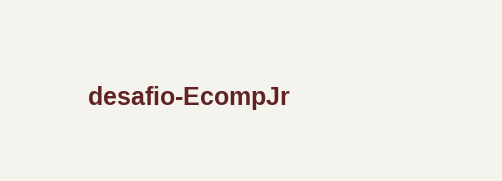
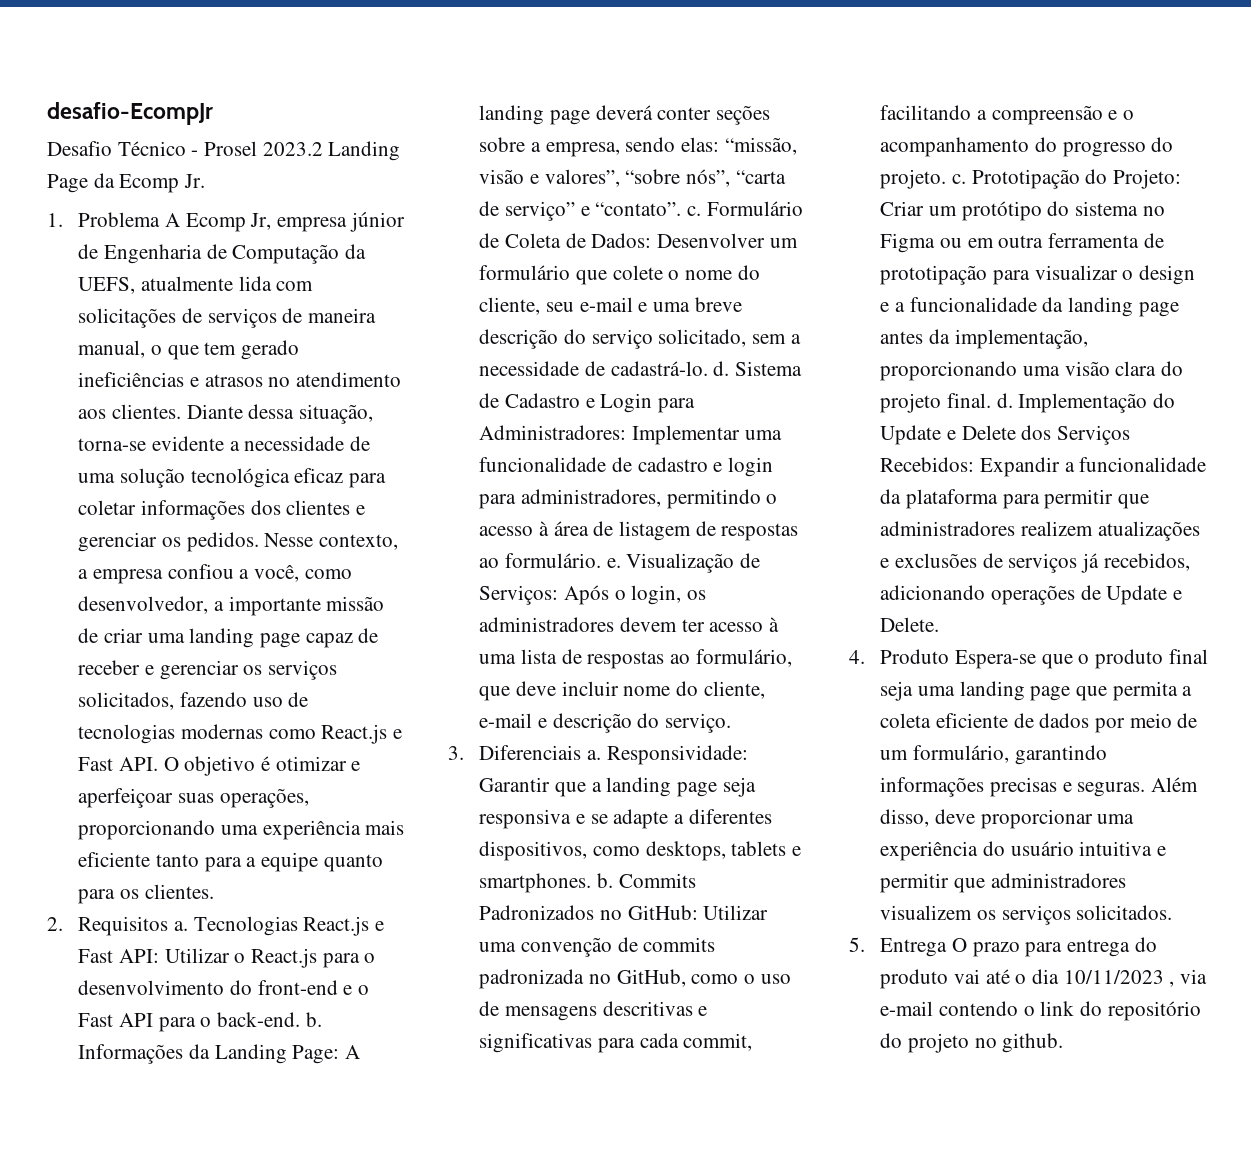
(290, 98) none -> [47,141,401,161] [47,173,206,193] [47,212,405,232] [78,244,366,264] [78,276,314,294] [78,308,376,328] [78,340,299,360] [78,372,401,387] [78,404,373,424] [78,436,370,451] [78,468,386,488] [78,500,365,520] [78,532,398,552] [78,564,352,584] [78,596,385,616] [78,628,379,648] [78,660,337,680] [78,692,309,710] [78,724,402,744] [78,756,361,776] [78,788,309,808] [78,820,405,840] [78,852,383,872] [78,884,214,904] [47,916,384,936] [78,948,376,968] [78,980,369,995] [78,1012,322,1032] [78,1044,360,1064] [479,105,770,125] [479,137,797,157] [479,169,786,187] [479,201,803,221] [479,233,798,248] [479,265,760,285] [479,297,742,315] [479,329,801,349] [479,361,802,376] [479,393,695,413] [479,425,782,445] [479,457,773,477] [479,489,778,509] [479,521,799,541] [479,553,760,573] [479,585,706,605] [479,617,779,632] [479,649,792,669] [479,681,765,701] [479,713,731,733] [448,745,748,765] [479,777,756,797] [479,809,772,829] [479,841,801,861] [479,873,696,893] [479,905,769,920] [479,937,716,957] [479,969,791,989] [479,1001,708,1021] [479,1033,753,1053] [880,105,1134,125] [880,137,1174,157] [880,169,1181,189] [880,201,1165,221] [880,233,1164,253] [880,265,1195,285] [880,297,1179,317] [880,329,1088,349] [880,361,1183,381] [880,393,1175,413] [880,425,1130,445] [880,457,1207,477] [880,489,1149,509] [880,521,1200,541] [880,553,1190,573] [880,585,1182,605] [880,617,940,632] [849,649,1208,669] [880,681,1193,701] [880,713,1198,733] [880,745,1107,765] [880,777,1198,797] [880,809,1135,829] [880,841,1166,861] [880,873,1126,893] [880,905,1173,925] [849,937,1157,957] [880,969,1207,989] [880,1001,1201,1021] [880,1033,1064,1053] // Desafio Técnico - Prosel 2023.2 Landing Page da Ecomp Jr. // 1. Problema A Ecomp Jr, empresa júnior de Engenharia de Computação da UEFS, atualmente lida com solicitações de serviços de maneira manual, o que tem gerado ineficiências e atrasos no atendimento aos clientes. Diante dessa situação, torna-se evidente a necessidade de uma solução tecnológica eficaz para coletar informações dos clientes e gerenciar os pedidos. Nesse contexto, a empresa confiou a você, como desenvolvedor, a importante missão de criar uma landing page capaz de receber e gerenciar os serviços solicitados, fazendo uso de tecnologias modernas como React.js e Fast API. O objetivo é otimizar e aperfeiçoar suas operações, proporcionando uma experiência mais eficiente tanto para a equipe quanto para os clientes. // 2. Requisitos a. Tecnologias React.js e Fast API: Utilizar o React.js para o desenvolvimento do front-end e o Fast API para o back-end. b. Informações da Landing Page: A landing page deverá conter seções sobre a empresa, sendo elas: “missão, visão e valores”, “sobre nós”, “carta de serviço” e “contato”. c. Formulário de Coleta de Dados: Desenvolver um formulário que colete o nome do cliente, seu e-mail e uma breve descrição do serviço solicitado, sem a necessidade de cadastrá-lo. d. Sistema de Cadastro e Login para Administradores: Implementar uma funcionalidade de cadastro e login para administradores, permitindo o acesso à área de listagem de respostas ao formulário. e. Visualização de Serviços: Após o login, os administradores devem ter acesso à uma lista de respostas ao formulário, que deve incluir nome do cliente, e-mail e descrição do serviço. // 3. Diferenciais a. Responsividade: Garantir que a landing page seja responsiva e se adapte a diferentes dispositivos, como desktops, tablets e smartphones. b. Commits Padronizados no GitHub: Utilizar uma convenção de commits padronizada no GitHub, como o uso de mensagens descritivas e significativas para cada commit, facilitando a compreensão e o acompanhamento do progresso do projeto. c. Prototipação do Projeto: Criar um protótipo do sistema no Figma ou em outra ferramenta de prototipação para visualizar o design e a funcionalidade da landing page antes da implementação, proporcionando uma visão clara do projeto final. d. Implementação do Update e Delete dos Serviços Recebidos: Expandir a funcionalidade da plataforma para permitir que administradores realizem atualizações e exclusões de serviços já recebidos, adicionando operações de Update e Delete. // 4. Produto Espera-se que o produto final seja uma landing page que permita a coleta eficiente de dados por meio de um formulário, garantindo informações precisas e seguras. Além disso, deve proporcionar uma experiência do usuário intuitiva e permitir que administradores visualizem os serviços solicitados. // 5. Entrega O prazo para entrega do produto vai até o dia 10/11/2023 , via e-mail contendo o link do repositório do projeto no github.

